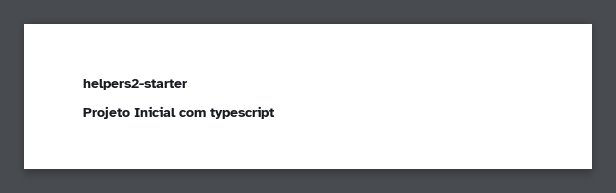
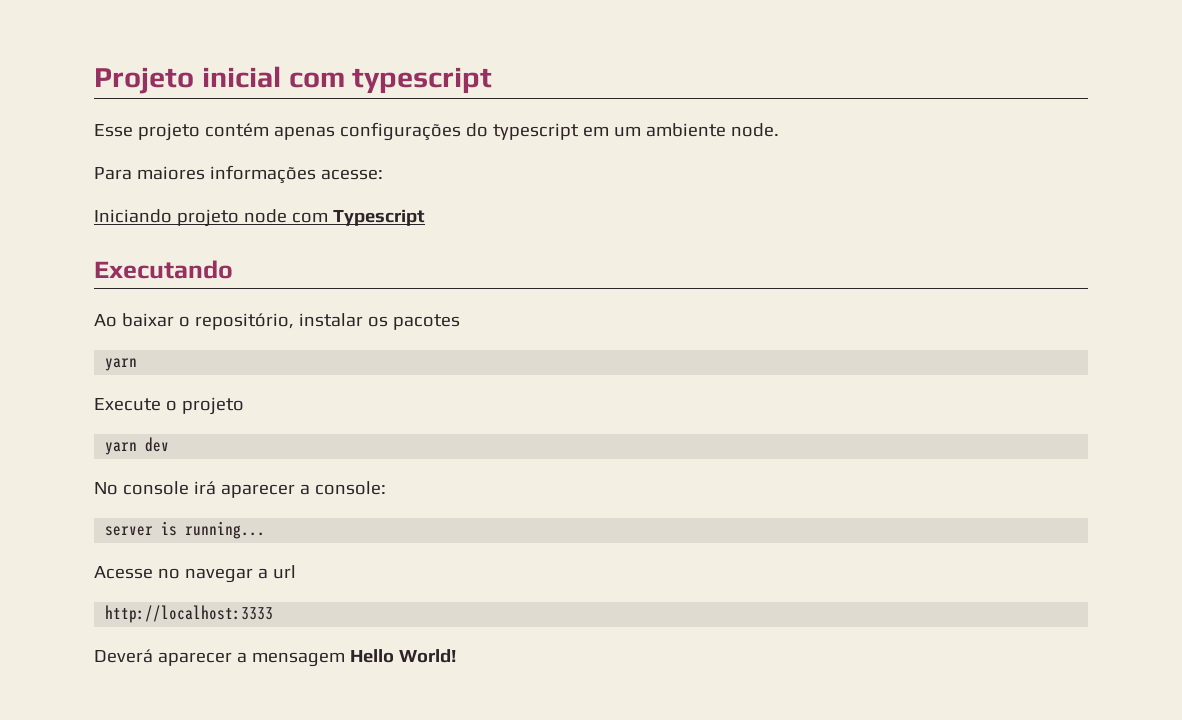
[83,79,187,90] [83,106,176,119] helpers2-starter // Projeto Inicial -> [94,66,281,94] Projeto inicial
(274, 112) none -> [94,122,779,141] [94,165,383,184] [94,209,425,227] [94,260,233,279] [94,313,460,330] [105,358,138,371] [94,397,244,415] [105,437,170,455] [94,481,386,498] [105,521,266,539] [94,565,296,583] [105,605,274,623] [94,649,456,667] // Esse projeto contém apenas configurações do typescript em um ambiente node. // Para maiores informações acesse: // Iniciando projeto node com Typescript // Executando // Ao baixar o repositório, instalar os pacotes // yarn // Execute o projeto // yarn dev // No console irá aparecer a console: // server is running... // Acesse no navegar a url // http://localhost:3333 // Deverá aparecer a mensagem Hello World!

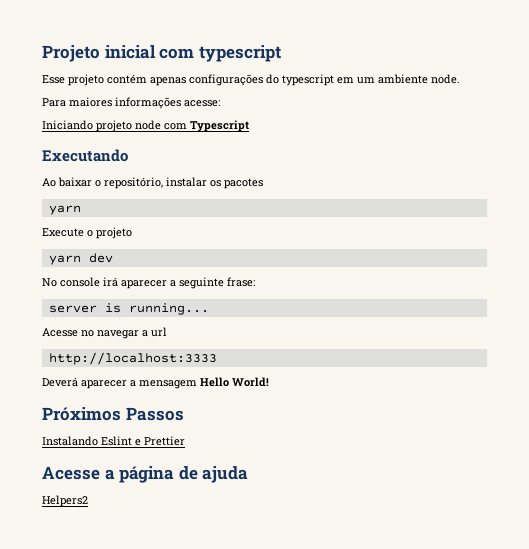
[314,481,386,495] console: -> [179,277,255,289] seguinte frase:
(456, 656) none -> [42,407,184,421] [42,436,185,446] [42,466,249,483] [42,495,88,507] // Próximos Passos // Instalando Eslint e Prettier // Acesse a página de ajuda // Helpers2

